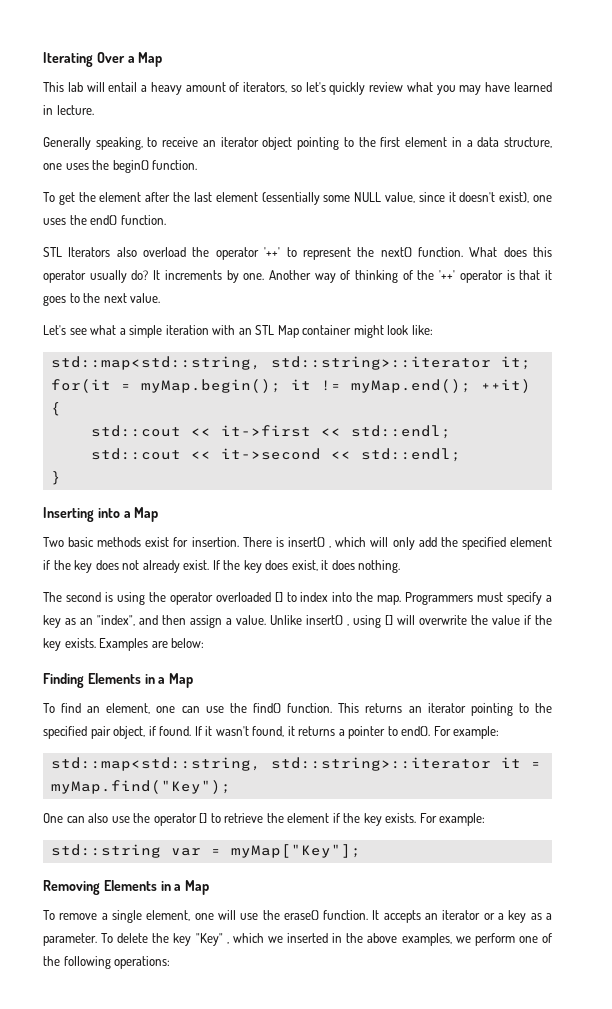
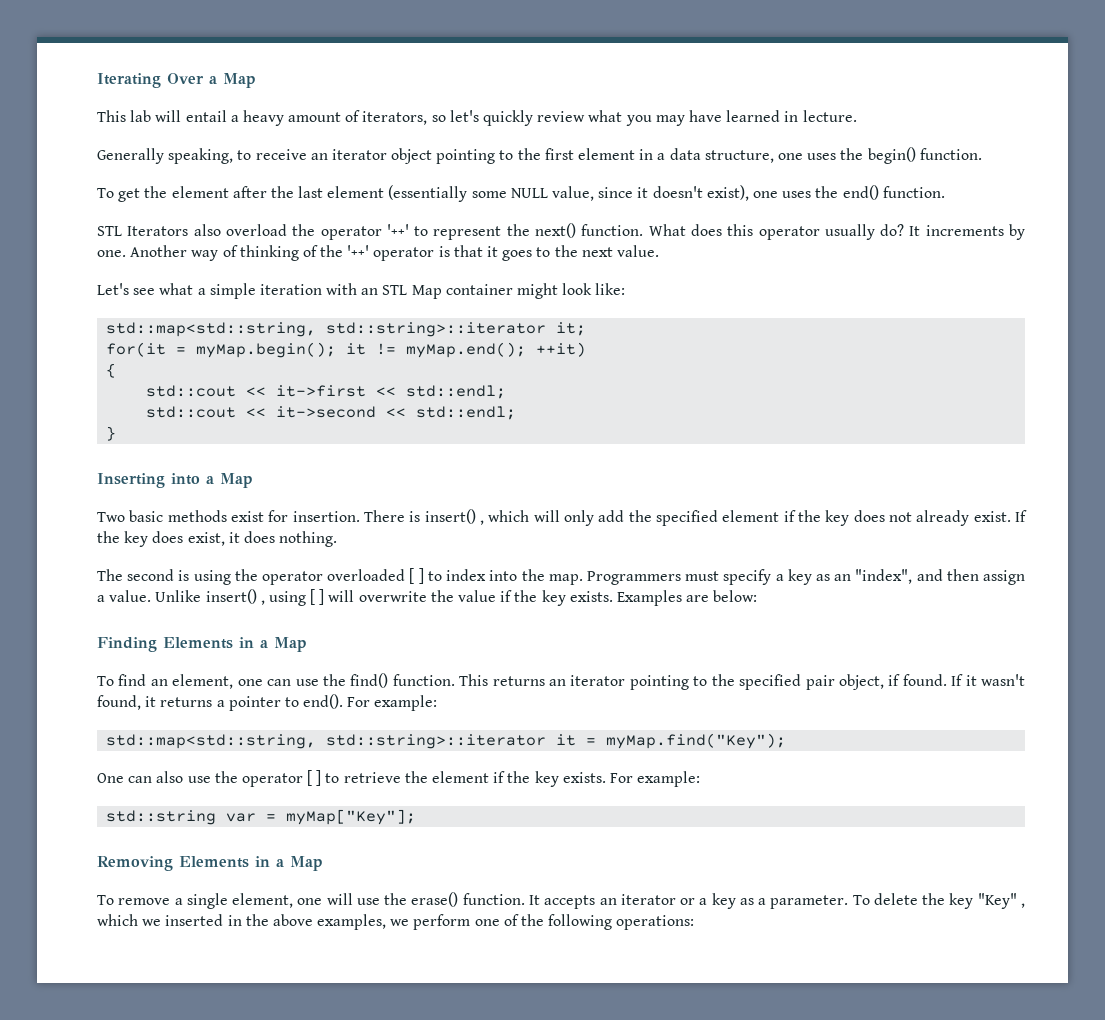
[274,592,283,602] [] -> [409,568,424,584] [ ]
[385,615,393,625] [] -> [310,589,325,605] [ ]
[199,813,208,823] [] -> [307,770,322,786] [ ]

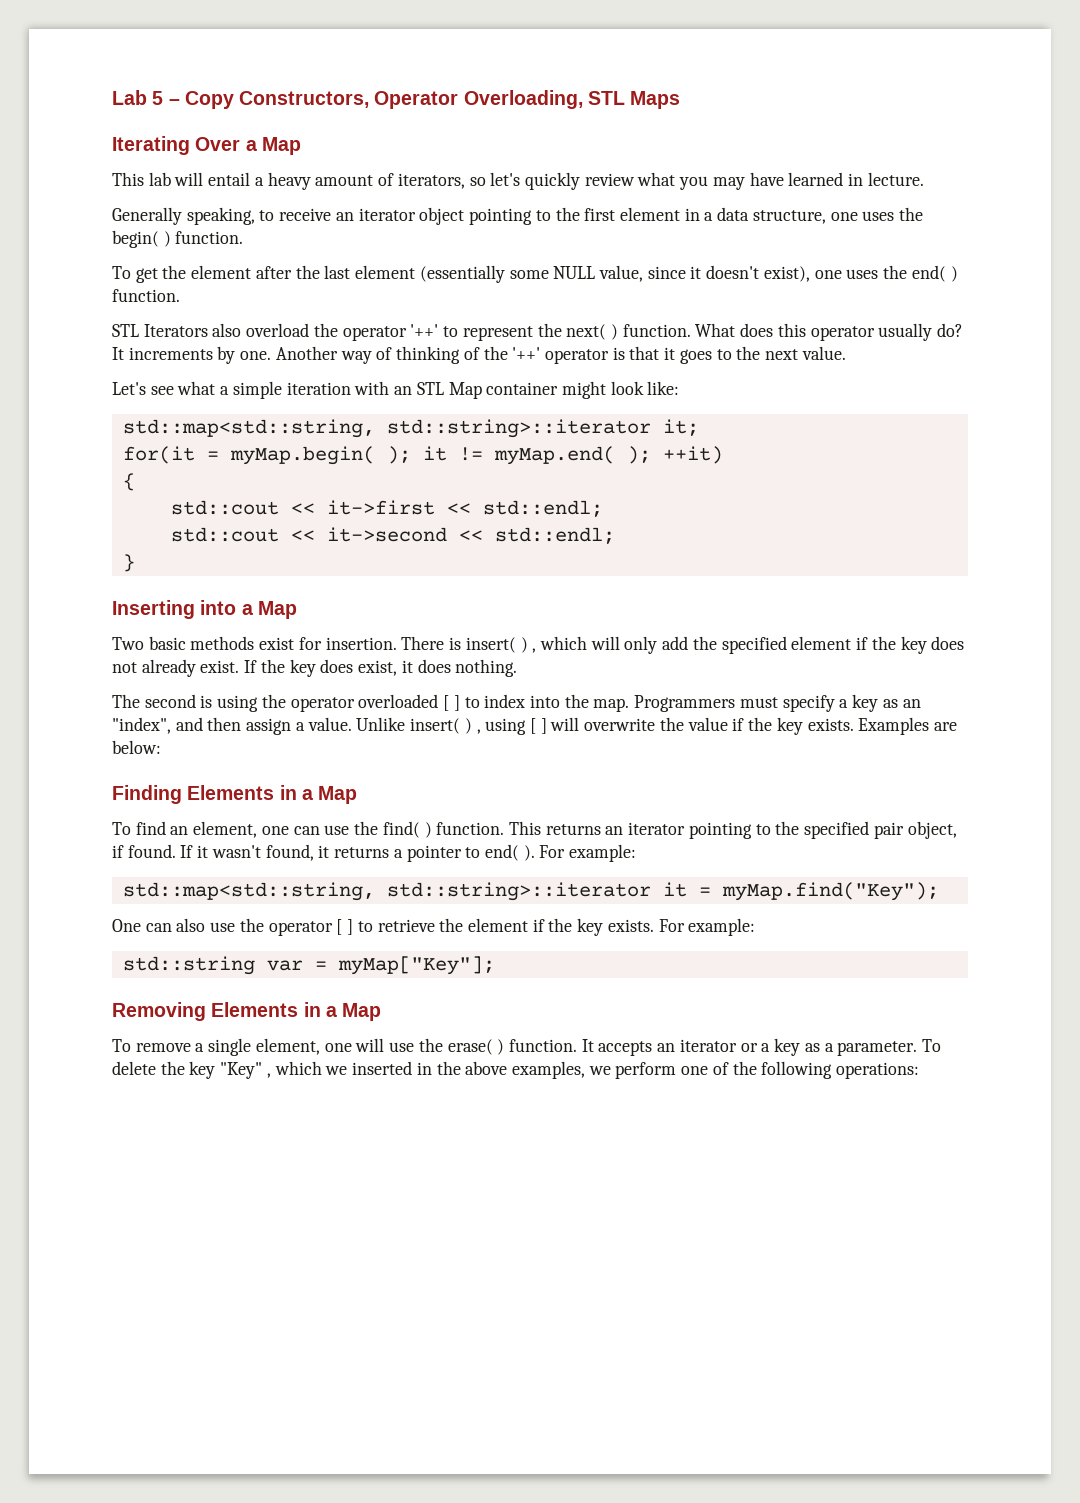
(97, 80) none -> [112,90,681,109] Lab 5 – Copy Constructors, Operator Overloading, STL Maps //
[867,147,916,164] begin() -> [112,230,171,248] begin( )
[842,185,879,200] end() -> [911,265,958,282] end( )
[535,223,576,238] next() -> [566,324,618,340] next( )
[196,342,527,358] myMap.begin(); it != myMap.end(); -> [229,446,651,465] myMap.begin( ); it != myMap.end( );
[424,509,476,524] insert() -> [465,637,528,653] insert( )
[205,589,257,604] insert() -> [410,718,472,734] insert( )
[350,673,389,688] find() -> [382,821,432,838] find( )
[303,694,344,709] end(). -> [484,844,535,861] end( ).
[411,892,459,907] erase() -> [447,1039,505,1055] erase( )

